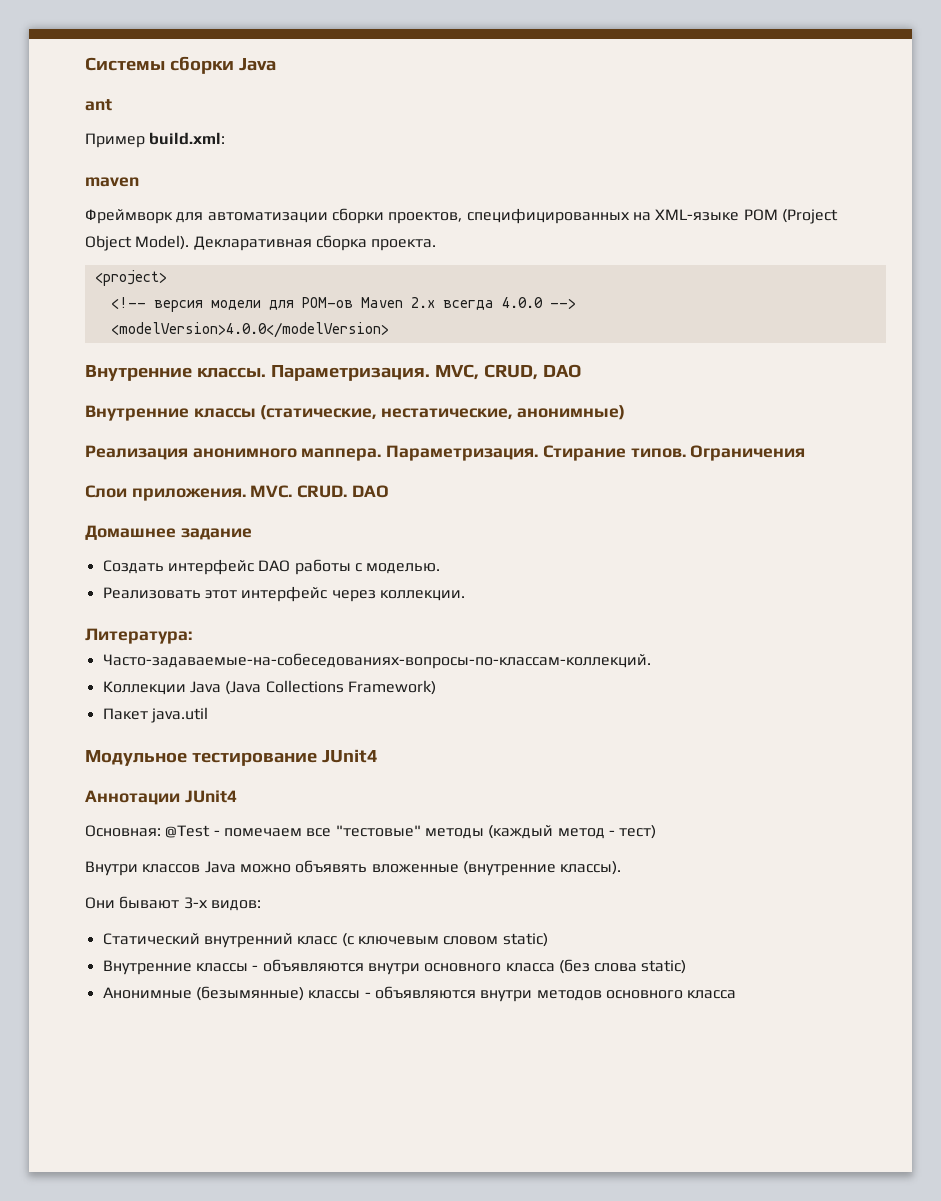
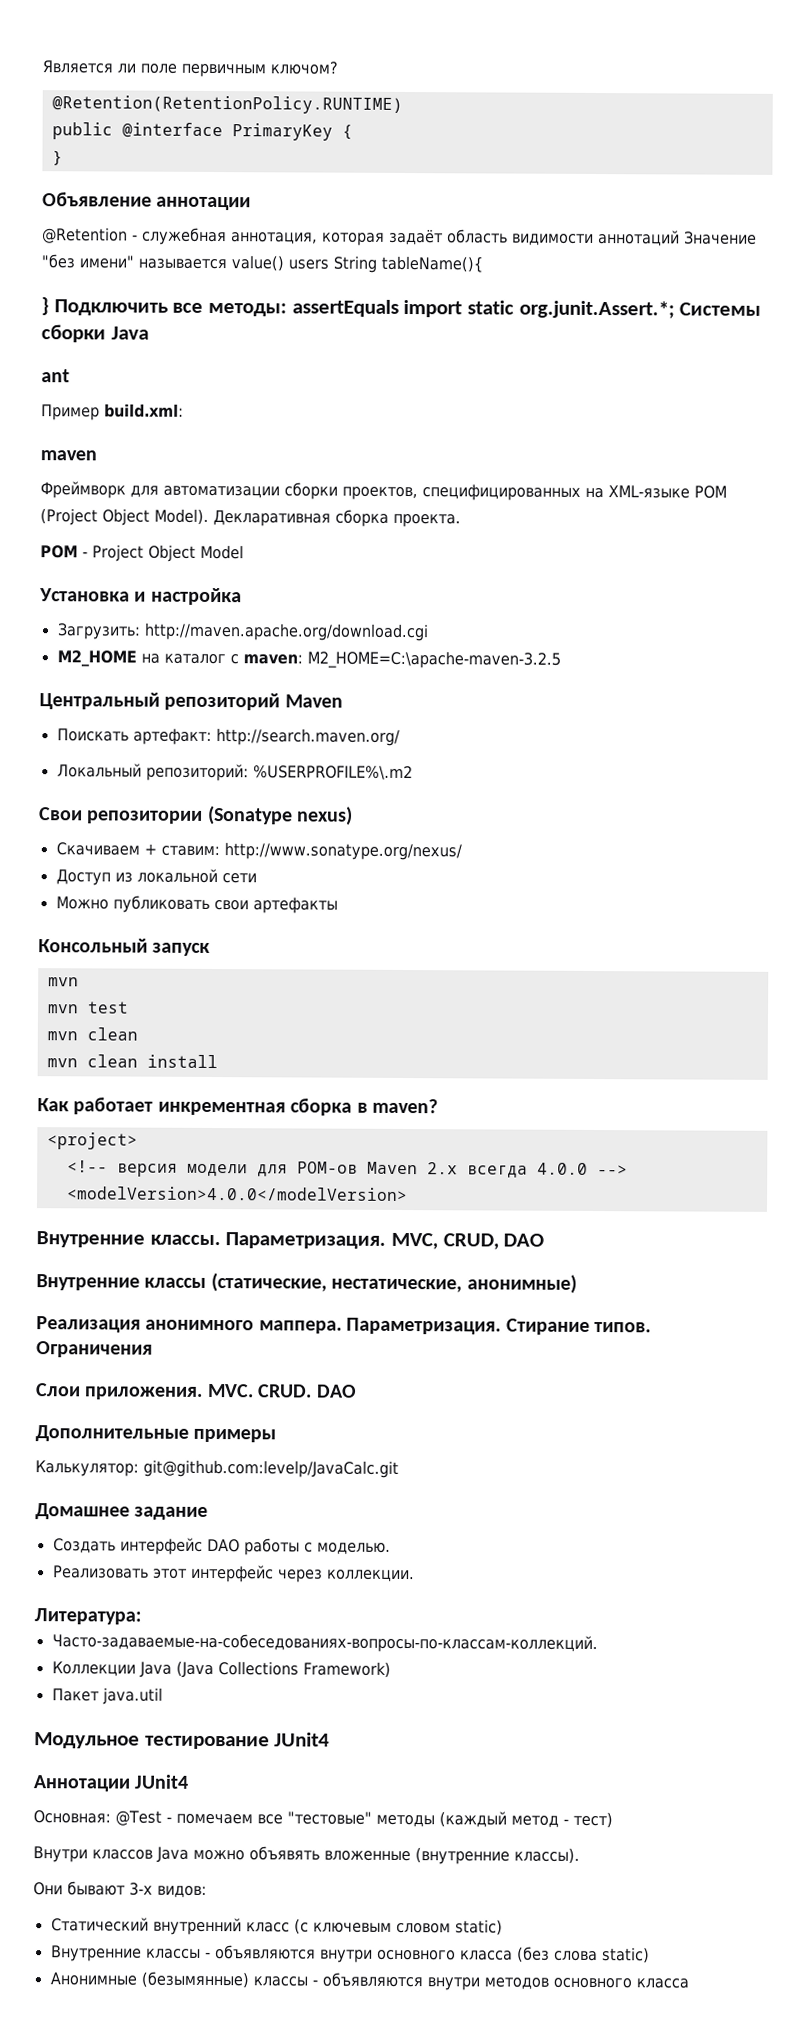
(85, 64) none -> [42,60,338,78] [51,95,403,114] [51,122,353,141] [51,150,63,166] [42,192,252,211] [42,227,757,247] [41,254,483,273] [41,297,675,319] Является ли поле первичным ключом? // @Retention(RetentionPolicy.RUNTIME) // public @interface PrimaryKey { // } // Объявление аннотации // @Retention - служебная аннотация, которая задаёт область видимости аннотаций Значение "без имени" называется value() users String tableName(){ // } Подключить все методы: assertEquals import static org.junit.Assert.*;
(437, 245) none -> [40,544,244,562] [39,587,242,606] [56,622,429,642] [56,650,561,669] [39,692,343,711] [56,728,400,746] [56,763,413,782] [39,805,354,826] [55,842,462,861] [55,868,257,886] [55,895,338,914] [38,938,211,956] [47,977,79,987] [46,1001,129,1014] [46,1027,138,1041] [46,1054,218,1069] [37,1097,438,1116] // POM - Project Object Model // Установка и настройка // Загрузить: http://maven.apache.org/download.cgi // M2_HOME на каталог c maven: M2_HOME=C:\apache-maven-3.2.5 // Центральный репозиторий Maven // Поискать артефакт: http://search.maven.org/ // Локальный репозиторий: %USERPROFILE%\.m2 // Свои репозитории (Sonatype nexus) // Скачиваем + ставим: http://www.sonatype.org/nexus/ // Доступ из локальной сети // Можно публиковать свои артефакты // Консольный запуск // mvn // mvn test // mvn clean // mvn clean install // Как работает инкрементная сборка в maven?
(389, 491) none -> [35,1425,277,1443] [35,1459,399,1478] // Дополнительные примеры // Калькулятор: git@github.com:levelp/JavaCalc.git

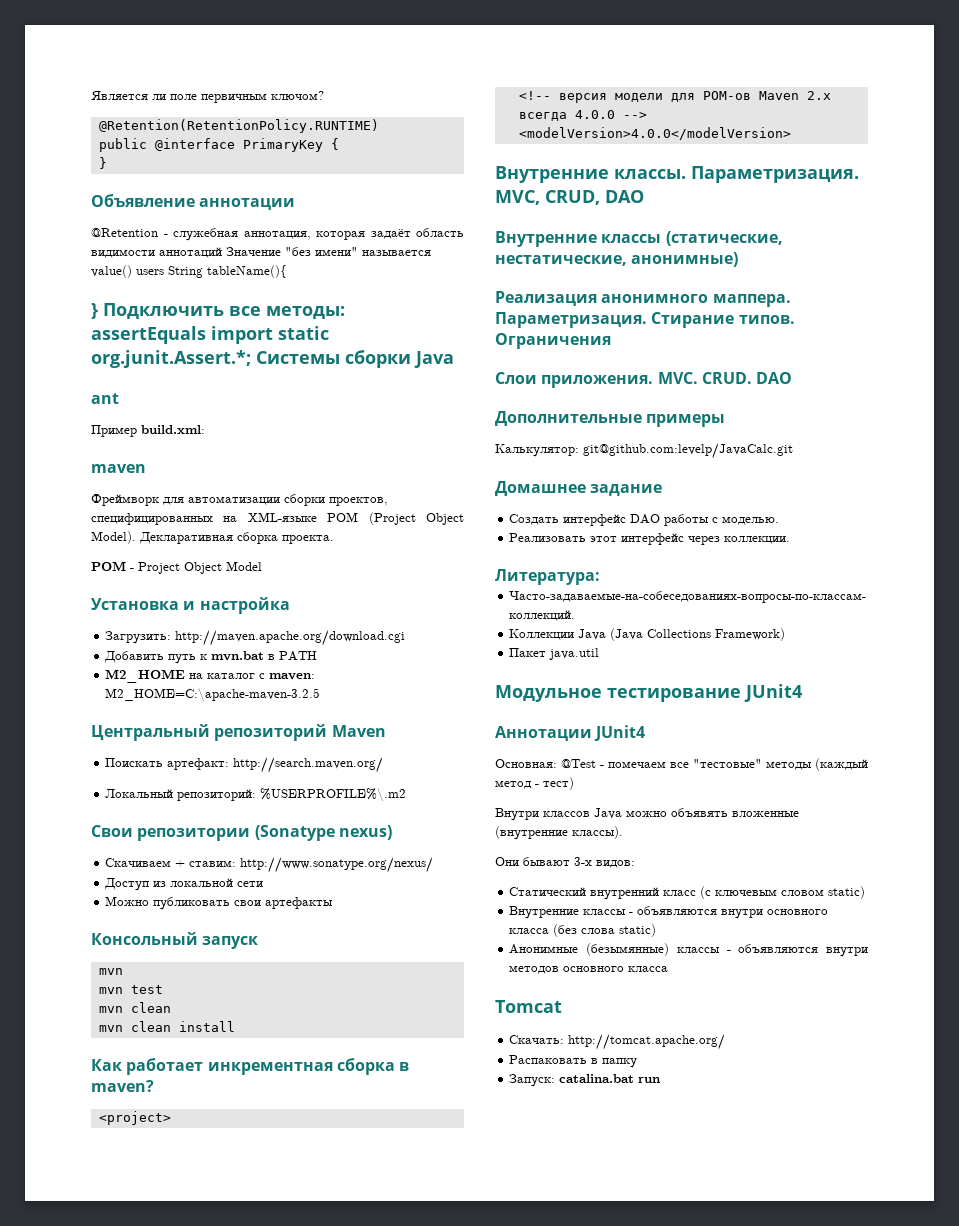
(429, 632) none -> [104,651,318,664] // Добавить путь к mvn.bat в PATH
(689, 1983) none -> [495,1000,562,1013] [509,1034,726,1050] [509,1055,638,1068] [509,1074,661,1087] // Tomcat // Скачать: http://tomcat.apache.org/ // Распаковать в папку // Запуск: catalina.bat run

